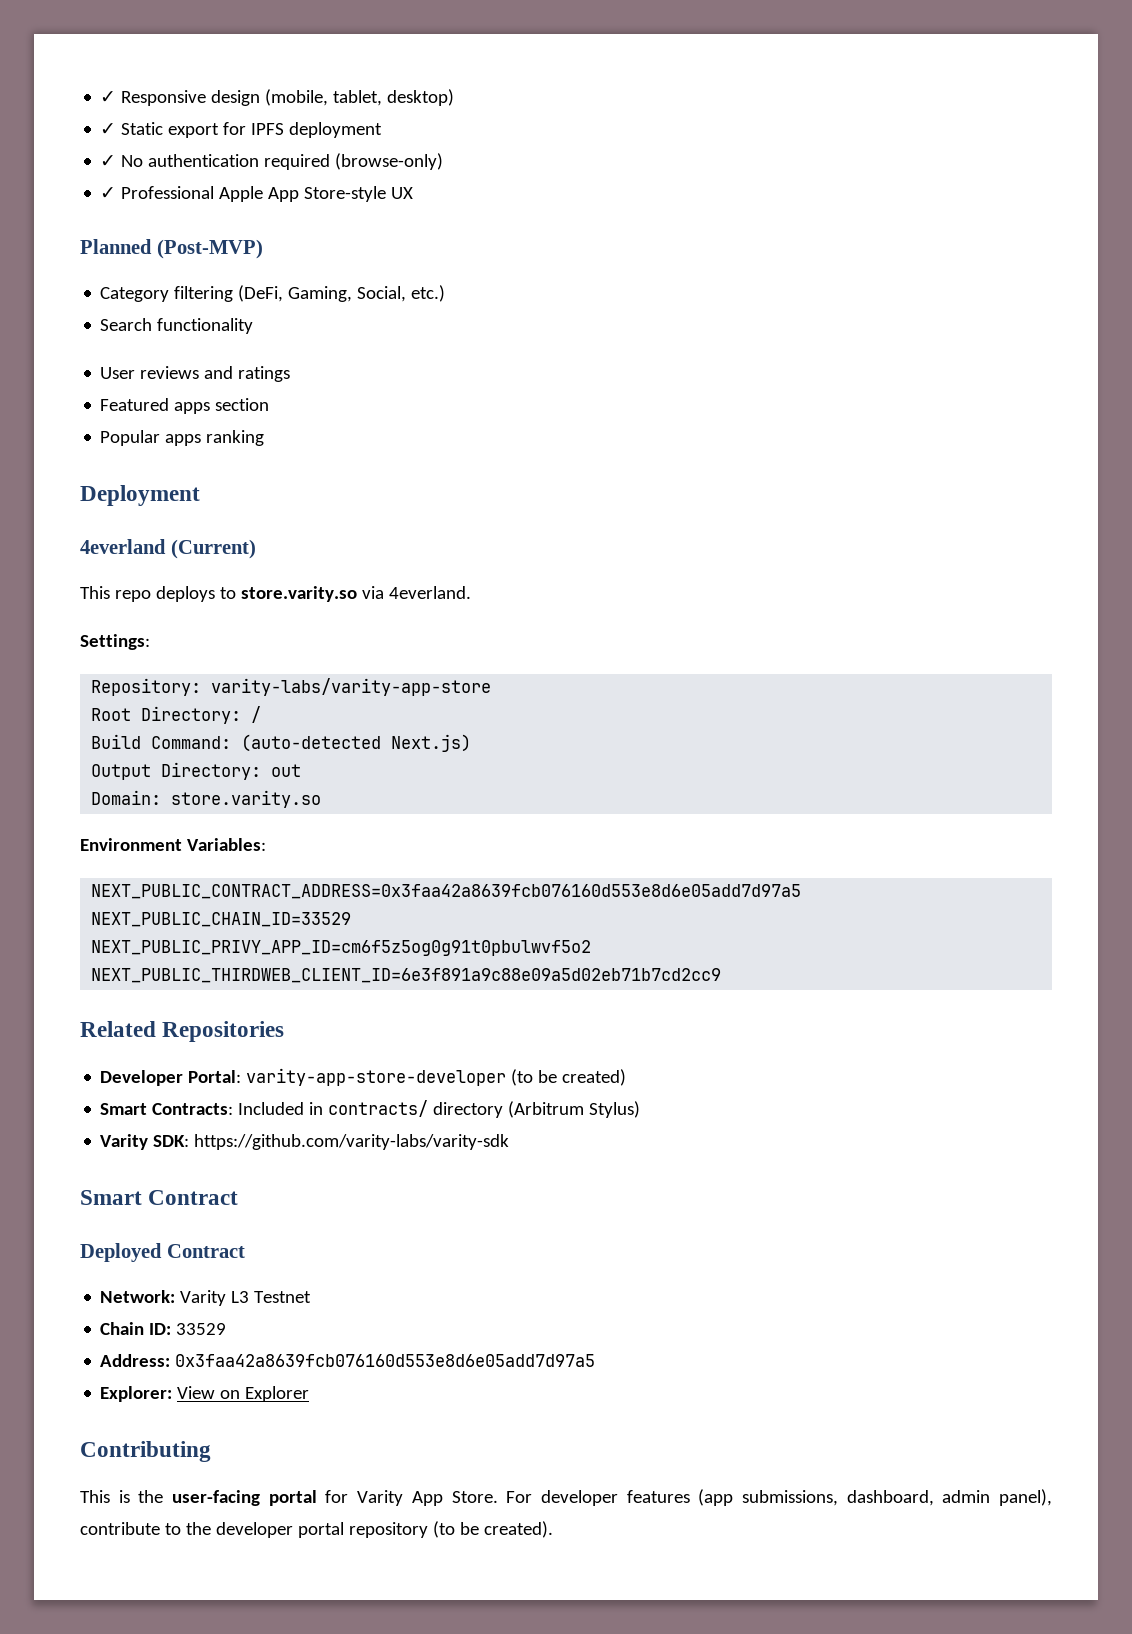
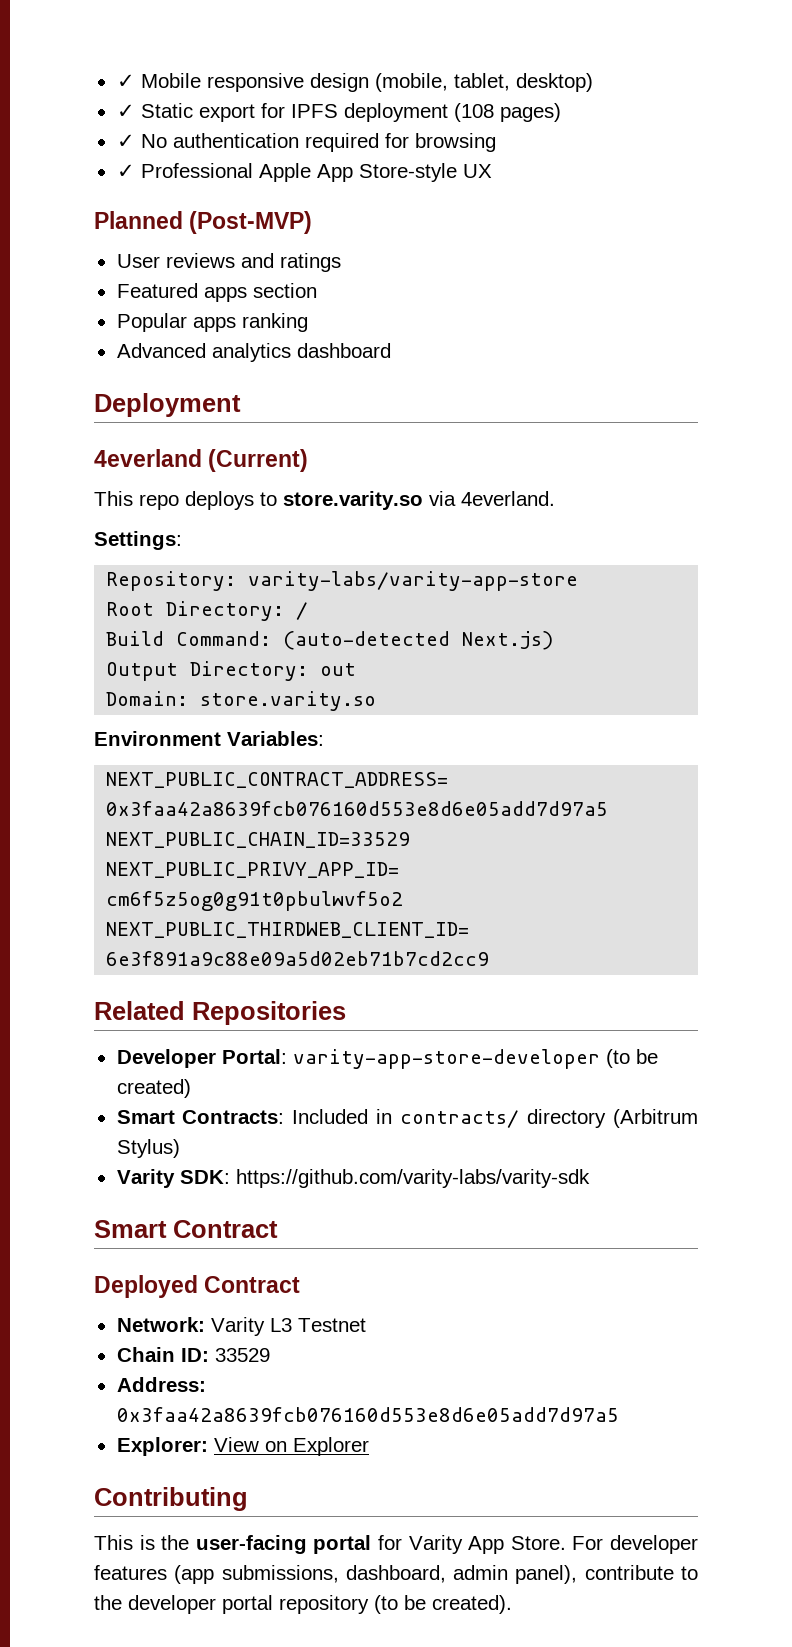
[100,90,207,106] ✓ Responsive -> [116,73,304,92] ✓ Mobile responsive
(383, 130) none -> [453,103,561,122] (108 pages)
[335,153,444,170] (browse-only) -> [384,133,496,152] for browsing
[100,285,446,302] [100,318,254,334] // Category filtering (DeFi, Gaming, Social, etc.) // Search functionality -> (313, 222) none
(265, 438) none -> [116,343,391,362] // Advanced analytics dashboard

